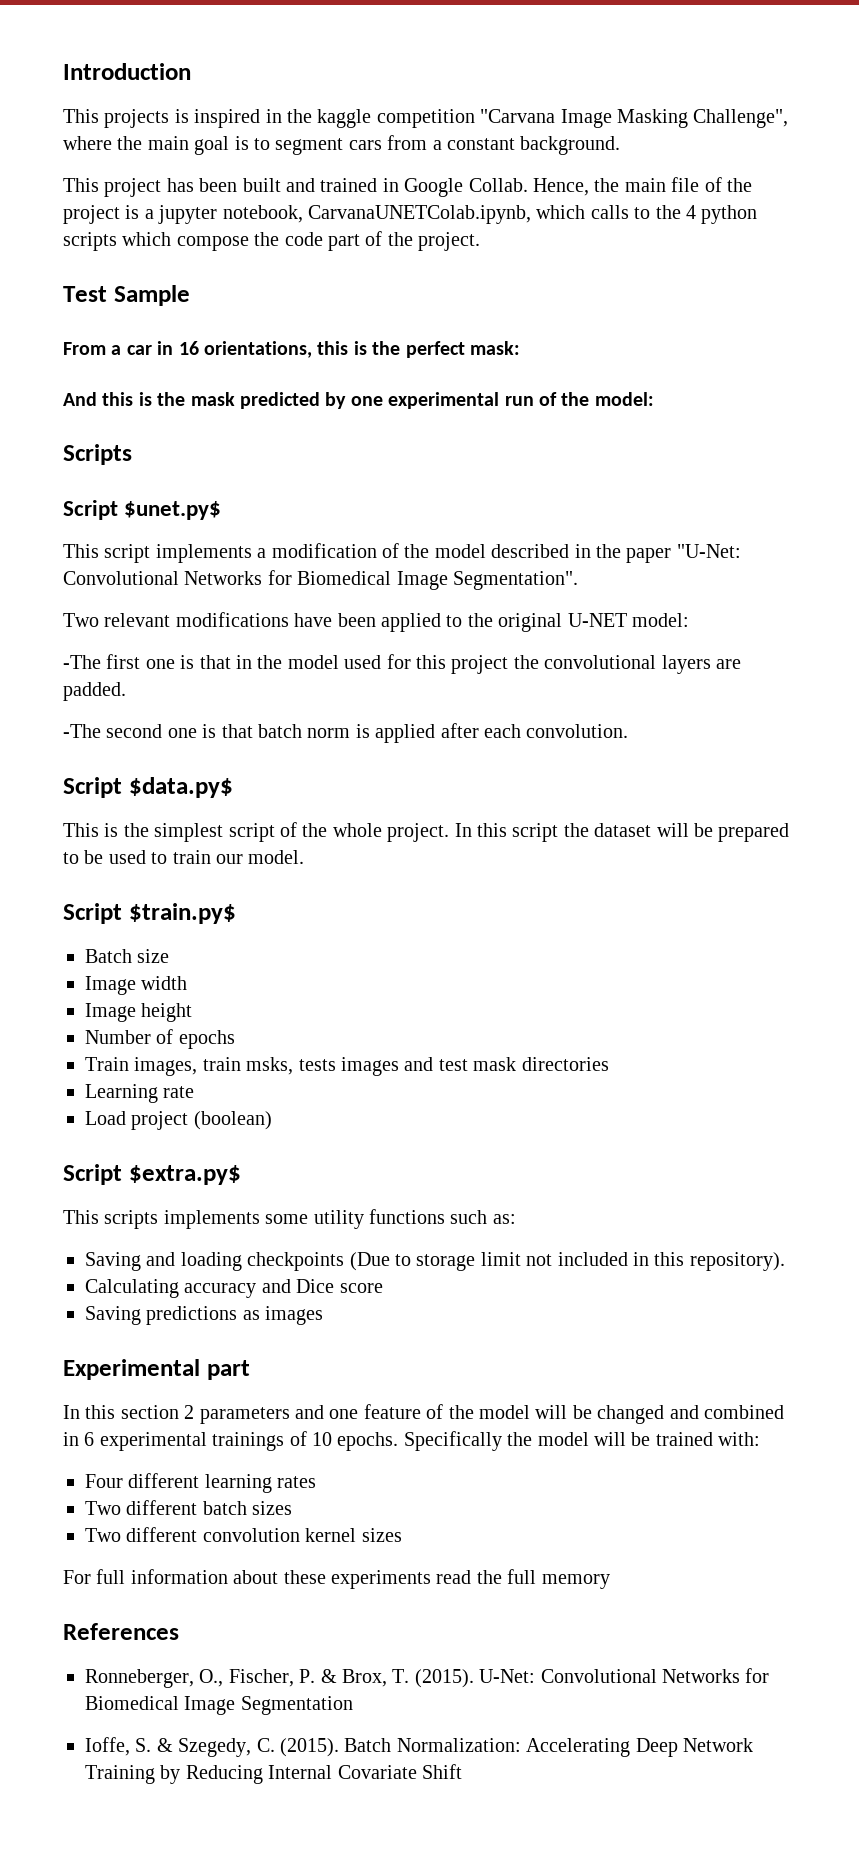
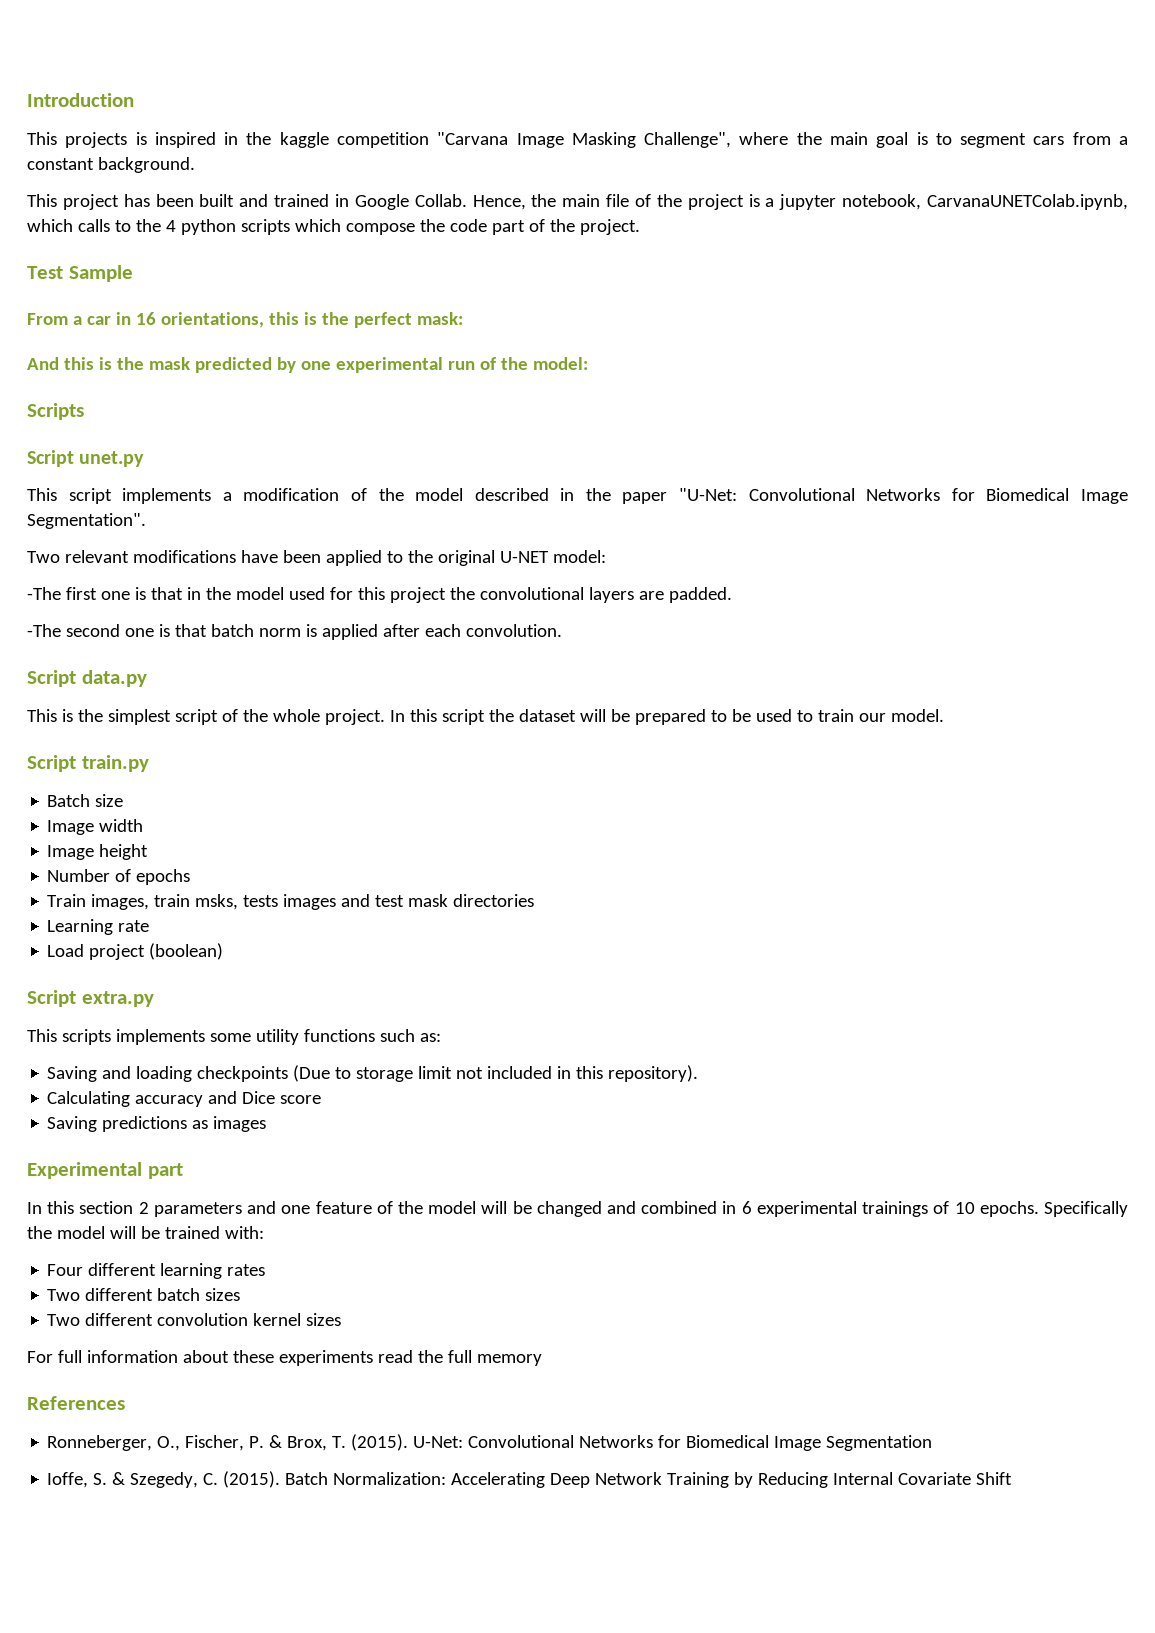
[124,501,222,520] $unet.py$ -> [79,451,145,467] unet.py
[128,777,233,798] $data.py$ -> [81,670,147,687] data.py
[128,903,236,924] $train.py$ -> [81,755,149,772] train.py
[128,1165,241,1185] $extra.py$ -> [81,991,154,1007] extra.py

